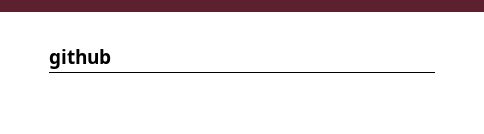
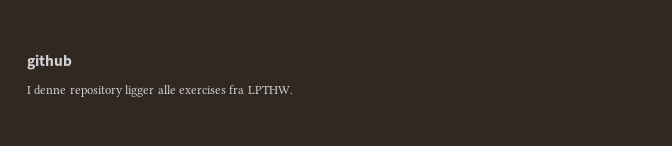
(111, 59) none -> [27,85,293,97] // I denne repository ligger alle exercises fra LPTHW.

